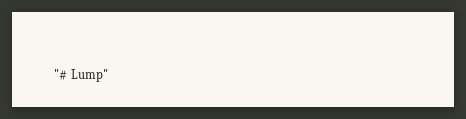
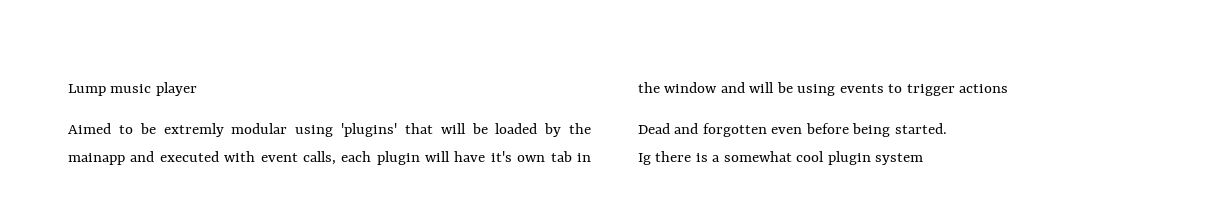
[54,69,108,82] "# Lump" -> [68,82,197,96] [68,123,591,137] [68,151,592,165] [638,82,1009,96] [638,123,947,137] [638,151,924,165] Lump music player // Aimed to be extremly modular using 'plugins' that will be loaded by the mainapp and executed with event calls, each plugin will have it's own tab in the window and will be using events to trigger actions // Dead and forgotten even before being started. // Ig there is a somewhat cool plugin system

